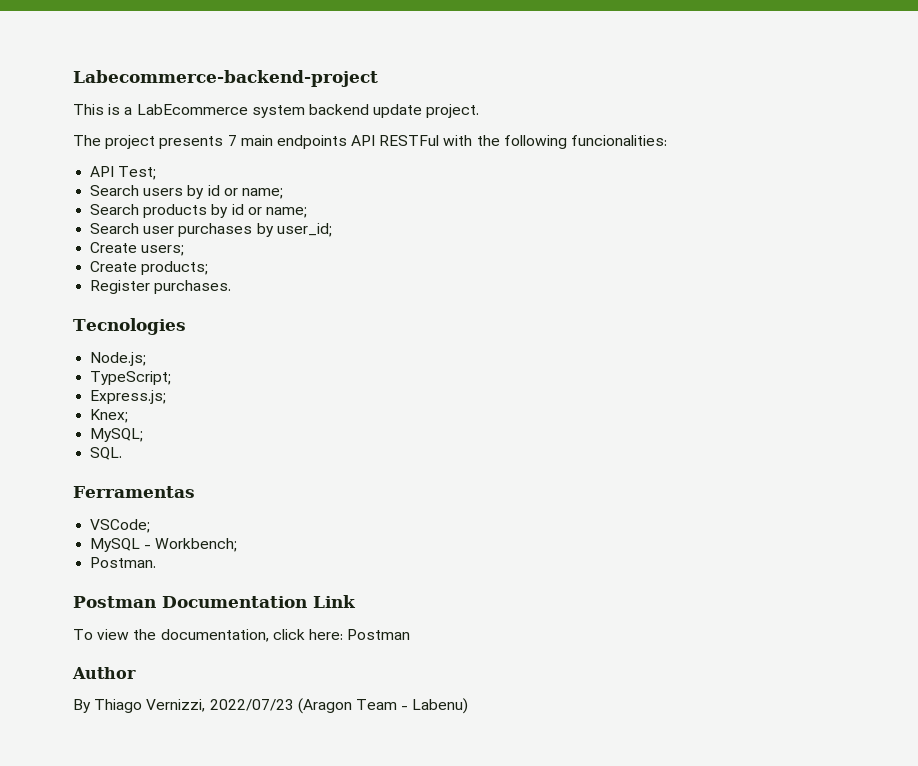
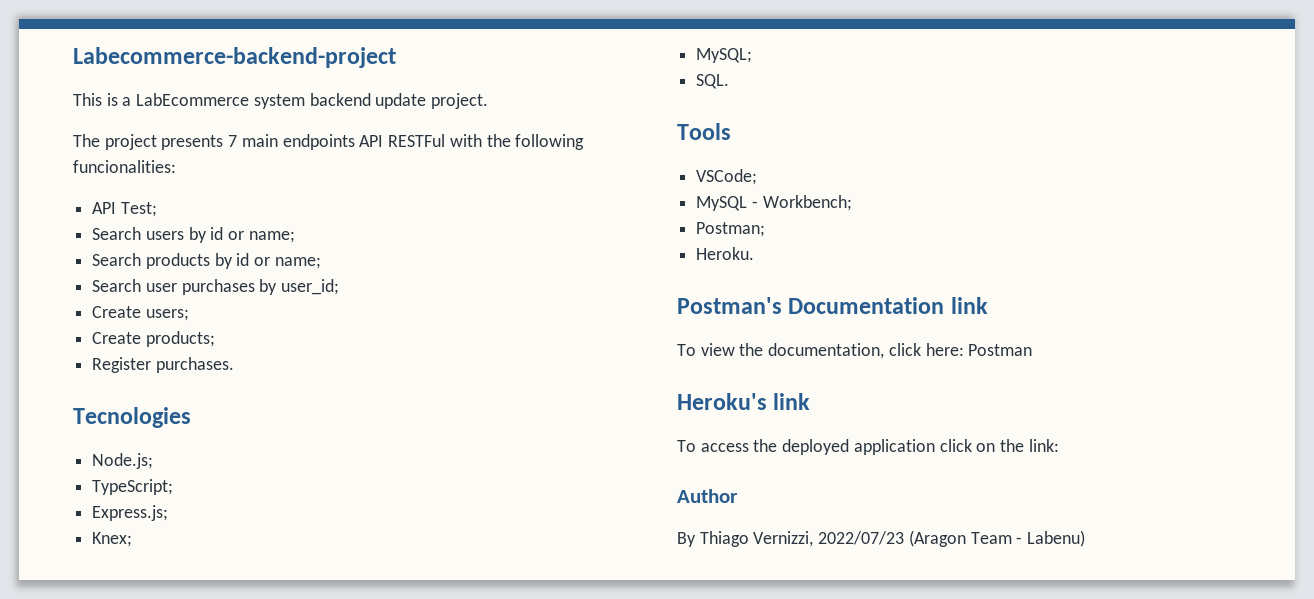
[73,486,195,498] Ferramentas -> [677,123,731,140] Tools
[90,557,157,568] [73,595,356,608] Postman. // Postman Documentation Link -> [696,222,766,237] [696,247,755,260] [677,297,988,314] Postman; // Heroku. // Postman's Documentation link
(411, 634) none -> [677,393,811,410] [677,439,1059,455] // Heroku's link // To access the deployed application click on the link:

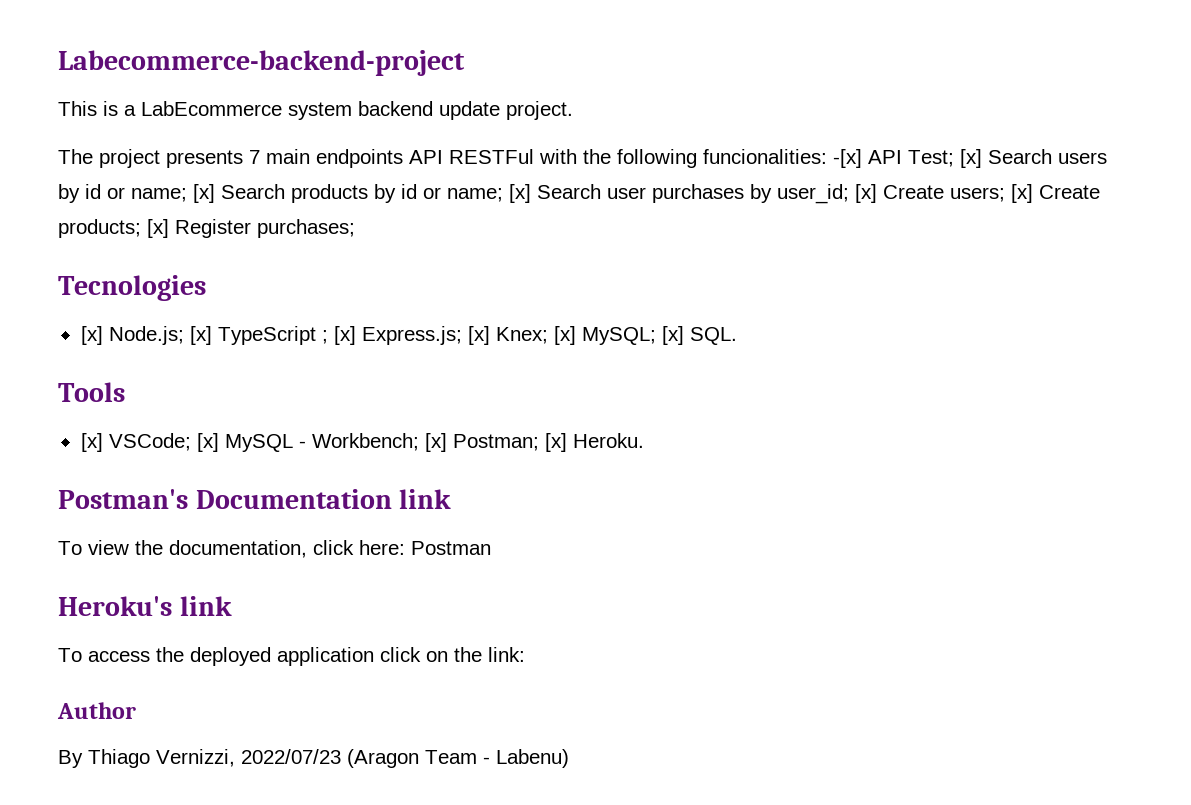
(176, 166) // -> [833,149,862,168] -[x]
(157, 209) // -> [960,149,982,168] [x]
(295, 237) // -> [193,184,215,203] [x]
(321, 263) // -> [509,184,531,203] [x]
(340, 287) // -> [855,184,877,203] [x]
(189, 315) // -> [1011,184,1033,203] [x]
[92,357,234,373] // Register purchases. -> [147,219,355,238] [x] Register purchases;
(191, 417) none -> [80,326,103,345] [x]
[92,479,174,495] // TypeScript; // -> [189,326,356,345] [x] TypeScript ; [x]
(169, 513) // -> [467,326,490,345] [x]
(133, 539) // -> [553,326,576,345] [x]
(753, 55) // -> [661,326,684,345] [x]
(731, 131) none -> [80,433,103,452] [x]
(758, 177) // -> [196,433,219,452] [x]
(852, 203) // -> [424,433,447,452] [x]
(766, 229) // -> [544,433,567,452] [x]

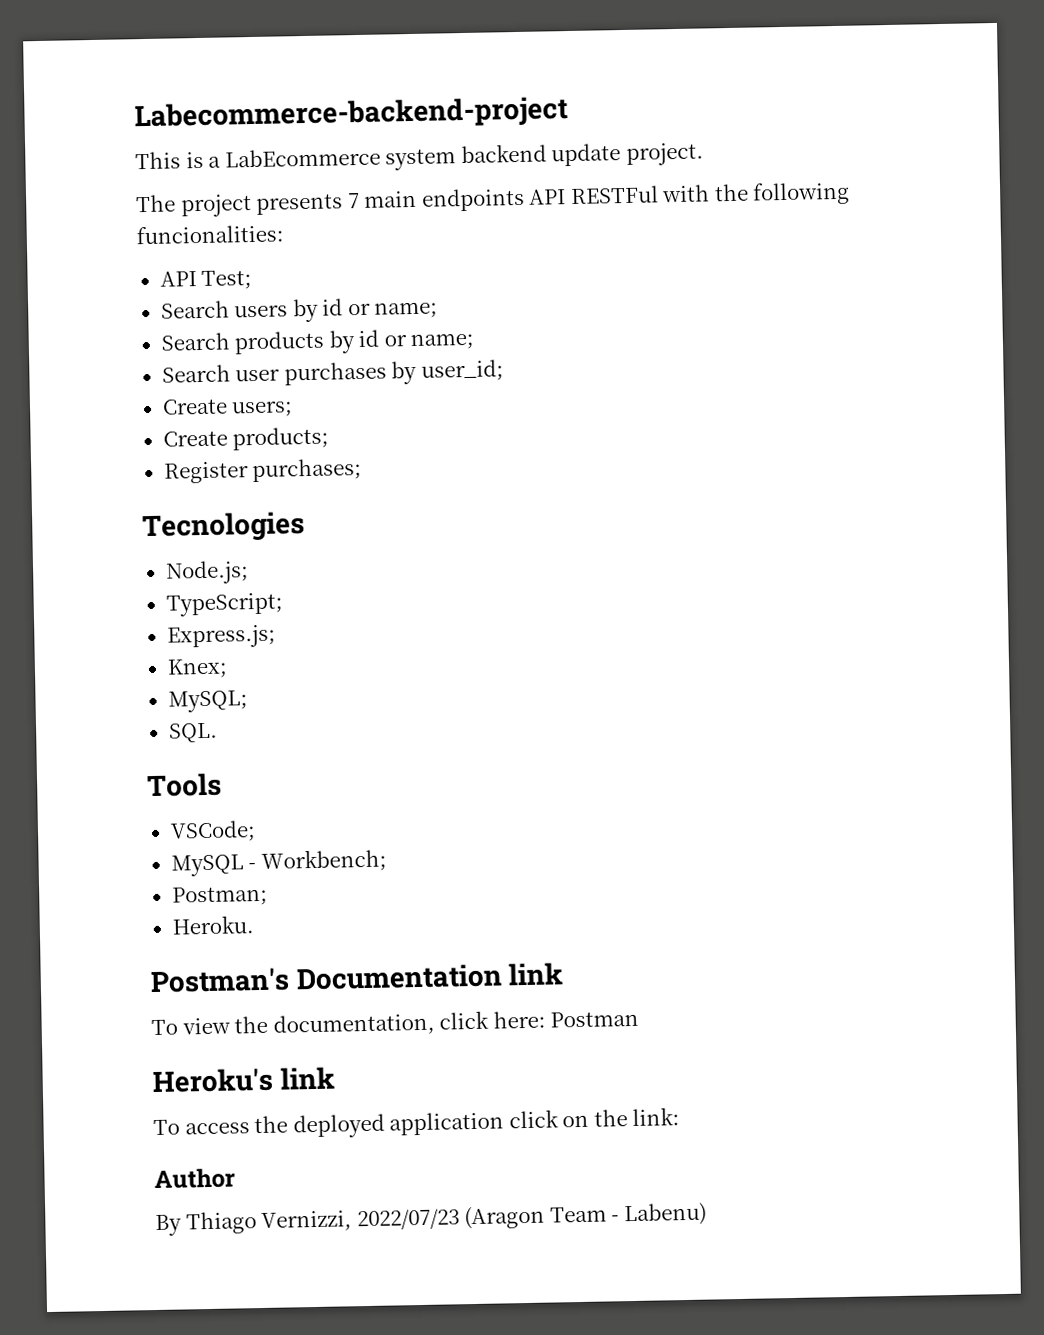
[833,149,862,168] -[x] -> (284, 234) //
[960,149,982,168] [x] -> (253, 280) //
[193,184,215,203] [x] -> (439, 310) //
[509,184,531,203] [x] -> (475, 341) //
[855,184,877,203] [x] -> (504, 370) //
[1011,184,1033,203] [x] -> (294, 409) //
[147,219,169,238] [x] -> (330, 438) //
[80,326,103,345] [x] -> (305, 527) none
[189,326,356,345] [x] TypeScript ; [x] -> [165,592,283,617] // TypeScript; //
[467,326,490,345] [x] -> (276, 636) //
[553,326,576,345] [x] -> (228, 668) //
[661,326,684,345] [x] -> (248, 701) //
[80,433,103,452] [x] -> (222, 785) none
[196,433,219,452] [x] -> (256, 831) //
[424,433,447,452] [x] -> (387, 860) //
[544,433,567,452] [x] -> (268, 896) //

